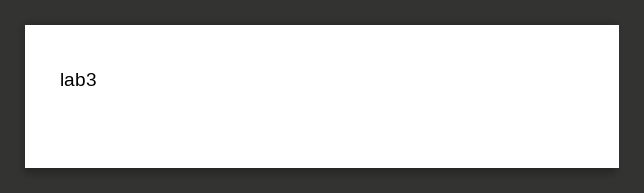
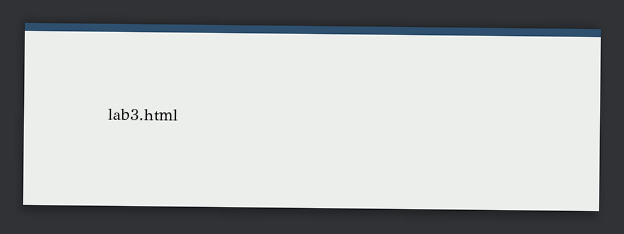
[60,73,97,86] lab3 -> [107,108,179,121] lab3.html

